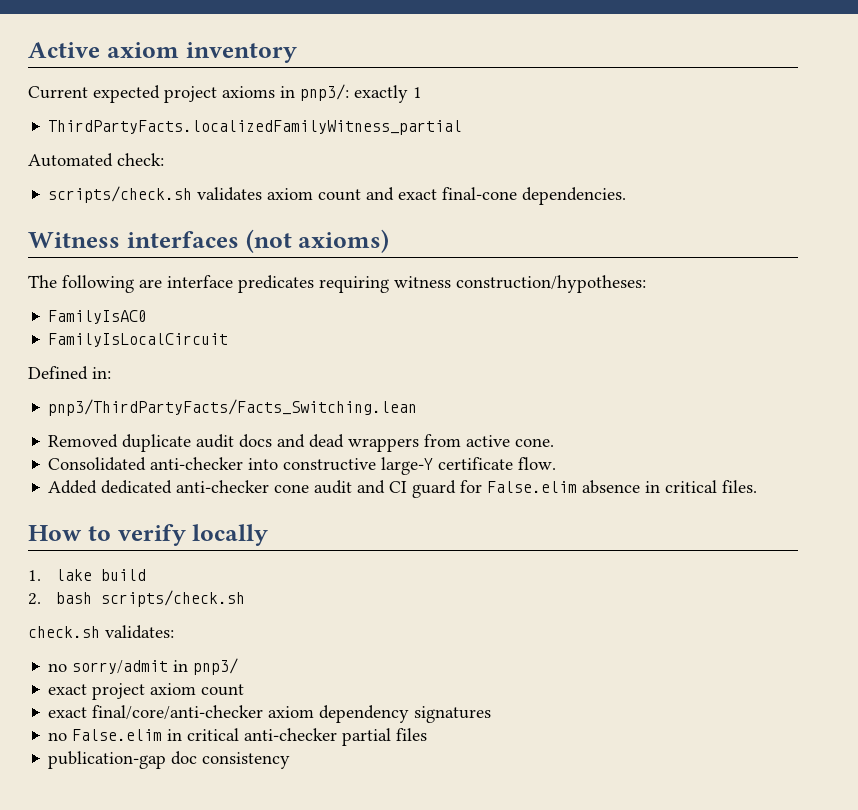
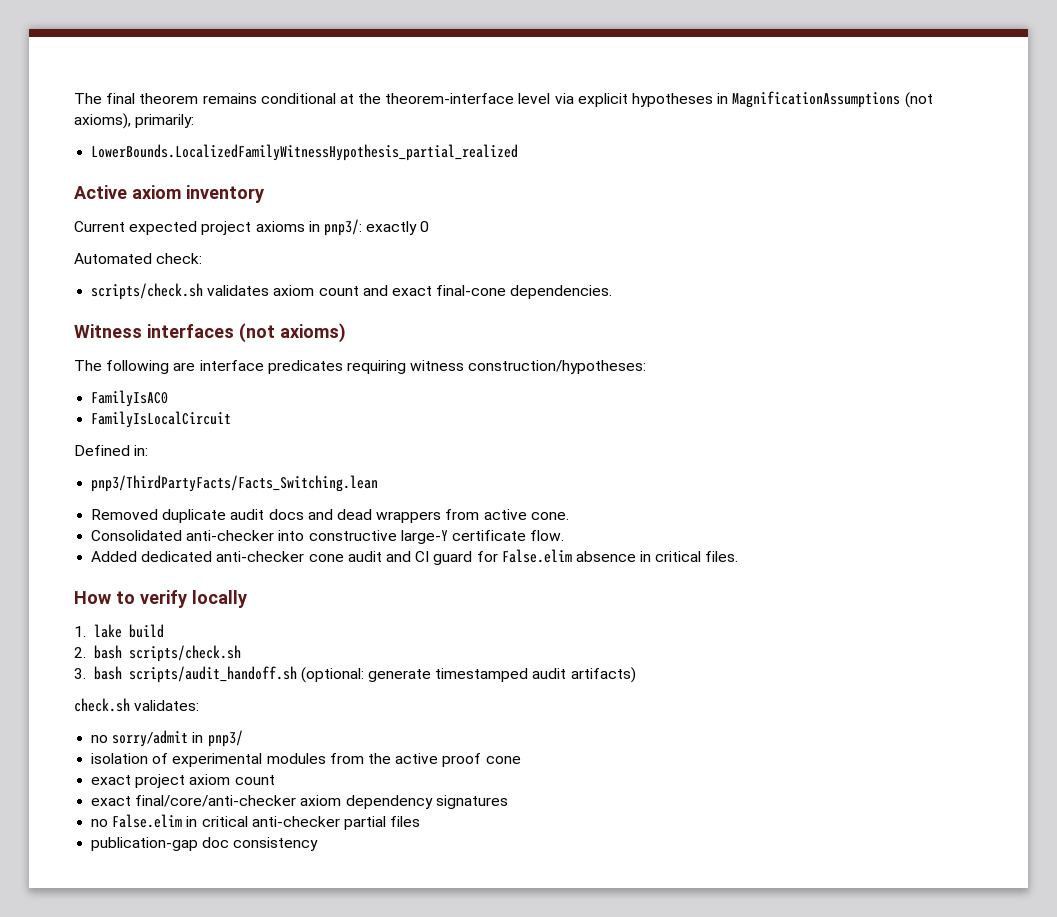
(28, 50) none -> [74,91,933,108] [74,113,195,129] [91,144,519,161] The final theorem remains conditional at the theorem-interface level via explicit hypotheses in MagnificationAssumptions (not axioms), primarily: // LowerBounds.LocalizedFamilyWitnessHypothesis_partial_realized //
[413,87,422,98] [48,120,463,135] 1 // ThirdPartyFacts.localizedFamilyWitness_partial -> [420,221,430,232] 0
(245, 598) none -> [74,666,636,683] // 3. bash scripts/audit_handoff.sh (optional: generate timestamped audit artifacts)
(239, 666) none -> [91,753,521,767] // isolation of experimental modules from the active proof cone

